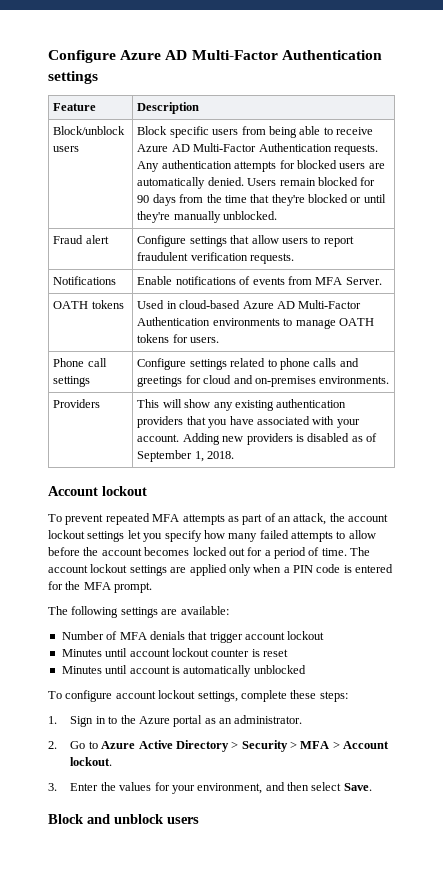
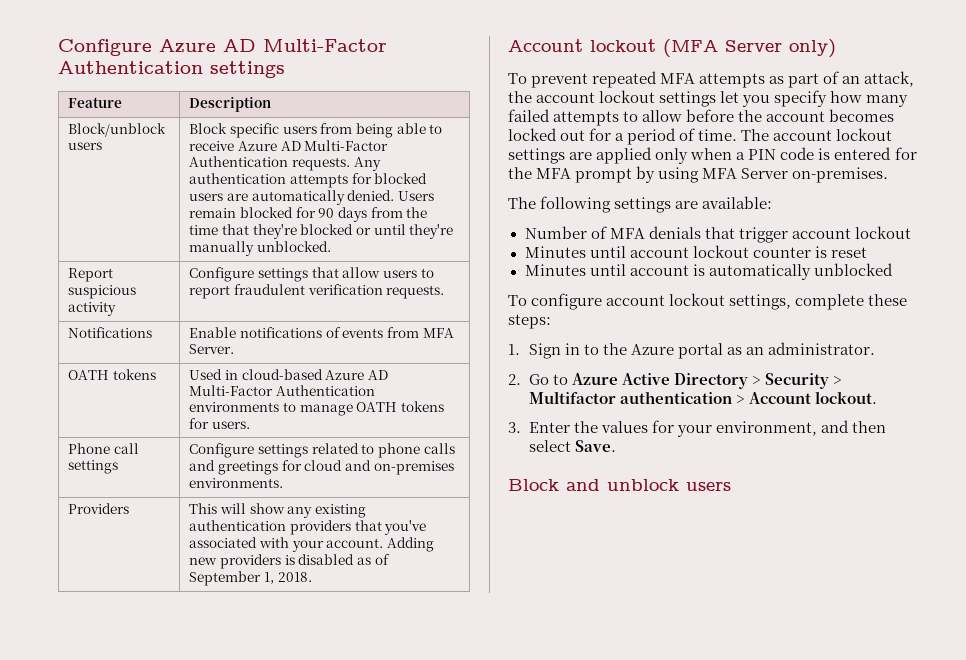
[53,235,109,244] Fraud alert -> [68,268,114,282] [68,285,137,299] [68,302,117,316] Report suspicious activity
[208,416,254,428] you have -> [384,520,427,535] you've
(147, 491) none -> [663,39,836,58] (MFA Server only)
[114,582,153,593] prompt. -> [575,166,889,183] prompt by using MFA Server on-premises.
[300,741,330,749] MFA -> [528,391,732,404] Multifactor authentication

